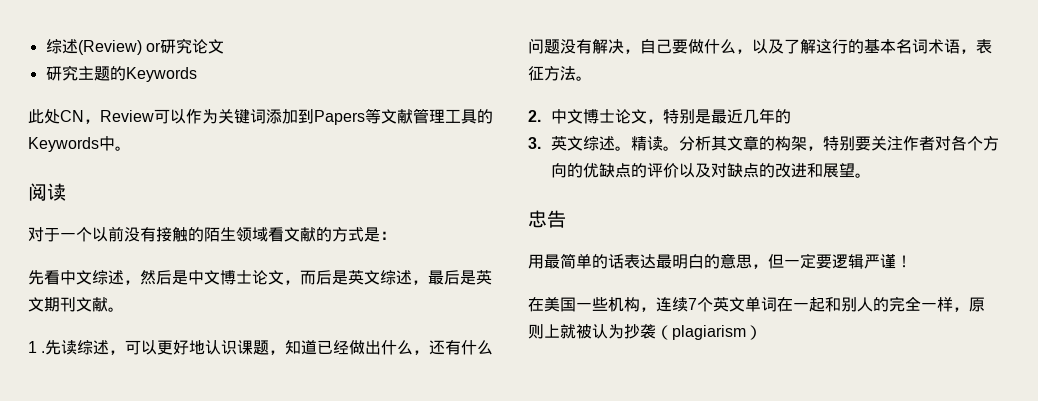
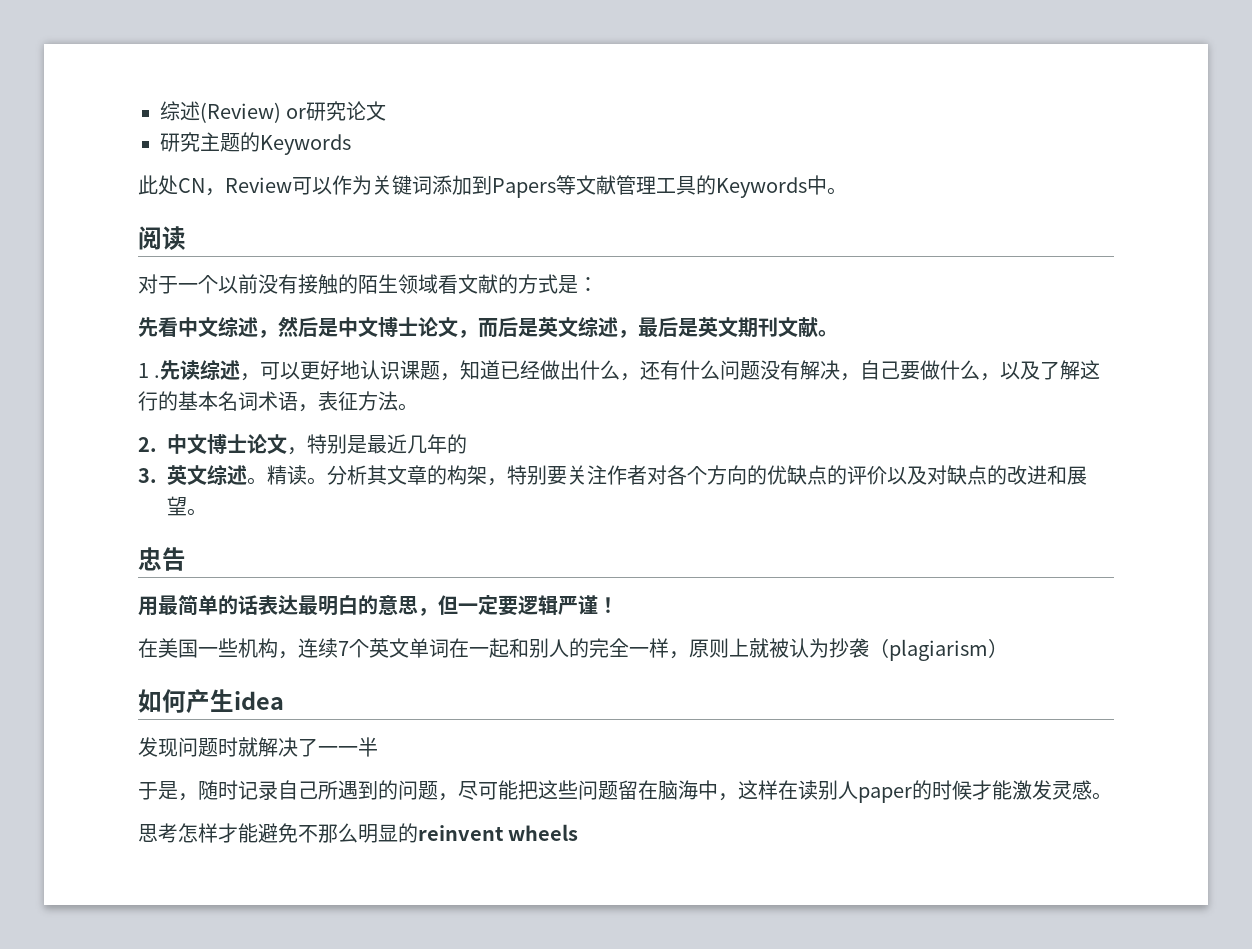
(762, 332) none -> [138,689,284,714] [138,737,378,757] [138,780,1112,803] [138,823,579,843] // 如何产生idea // 发现问题时就解决了一一半 // 于是，随时记录自己所遇到的问题，尽可能把这些问题留在脑海中，这样在读别人paper的时候才能激发灵感。 // 思考怎样才能避免不那么明显的reinvent wheels

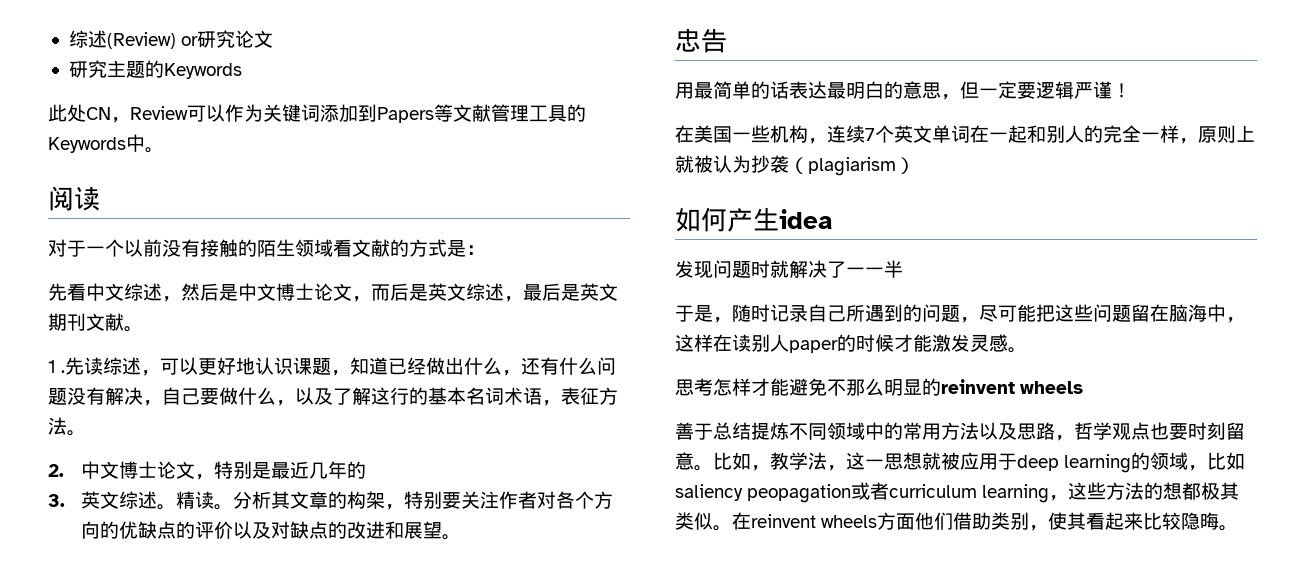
(579, 832) none -> [675,422,1245,441] [675,452,1246,473] [675,482,1240,503] [675,512,1239,531] // 善于总结提炼不同领域中的常用方法以及思路，哲学观点也要时刻留意。比如，教学法，这一思想就被应用于deep learning的领域，比如saliency peopagation或者curriculum learning，这些方法的想都极其类似。在reinvent wheels方面他们借助类别，使其看起来比较隐晦。

